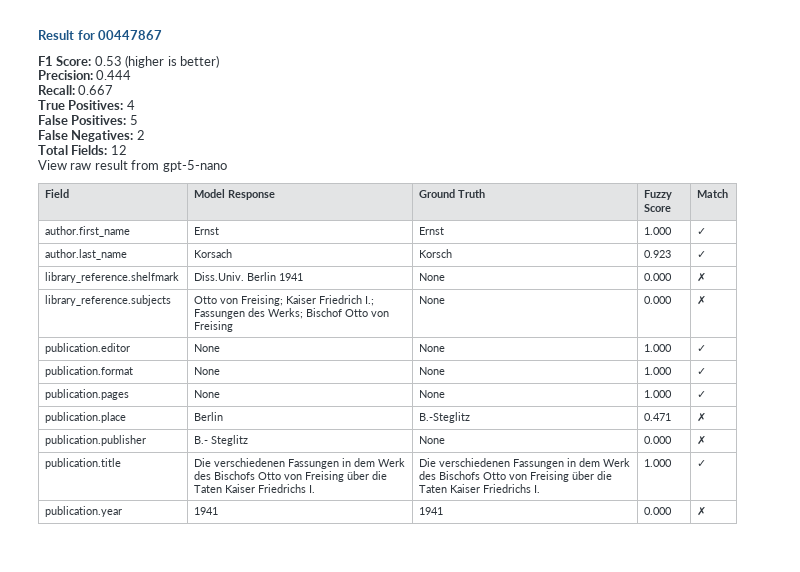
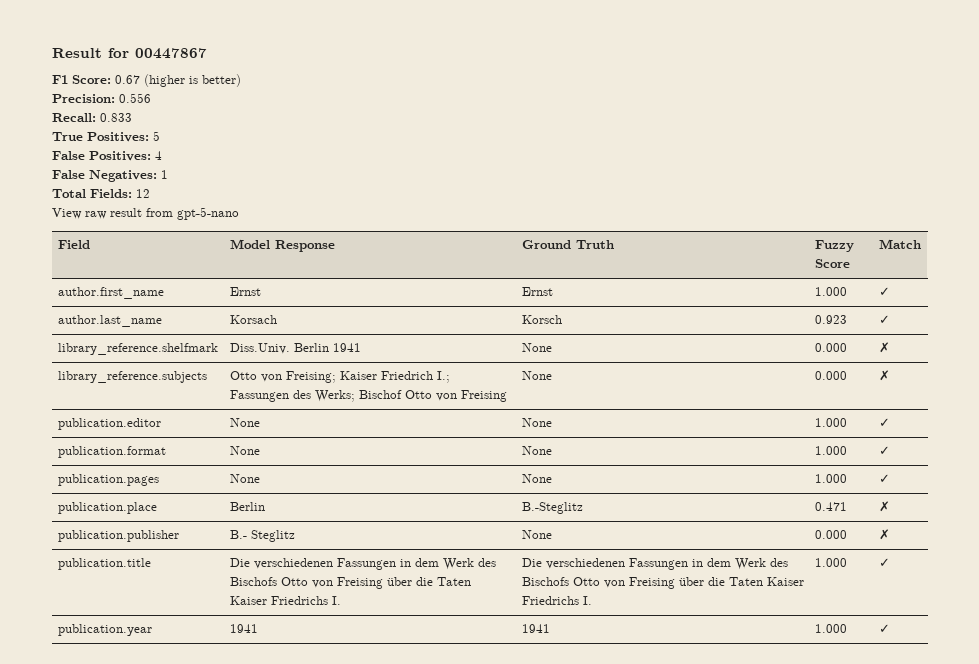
[94,56,122,66] 0.53 -> [115,75,140,84] 0.67
[96,70,132,80] 0.444 -> [119,93,151,103] 0.556
[78,85,114,95] 0.667 -> [100,113,132,122] 0.833
[126,100,135,110] [38,115,138,125] 4 // False Positives: 5 -> [153,131,160,141] [52,151,162,161] 5 // False Positives: 4
[136,130,145,140] 2 -> [161,170,168,179] 1
[644,507,673,515] [697,506,707,516] 0.000 | ✗ -> [814,624,847,633] [878,624,890,633] 1.000 | ✓

